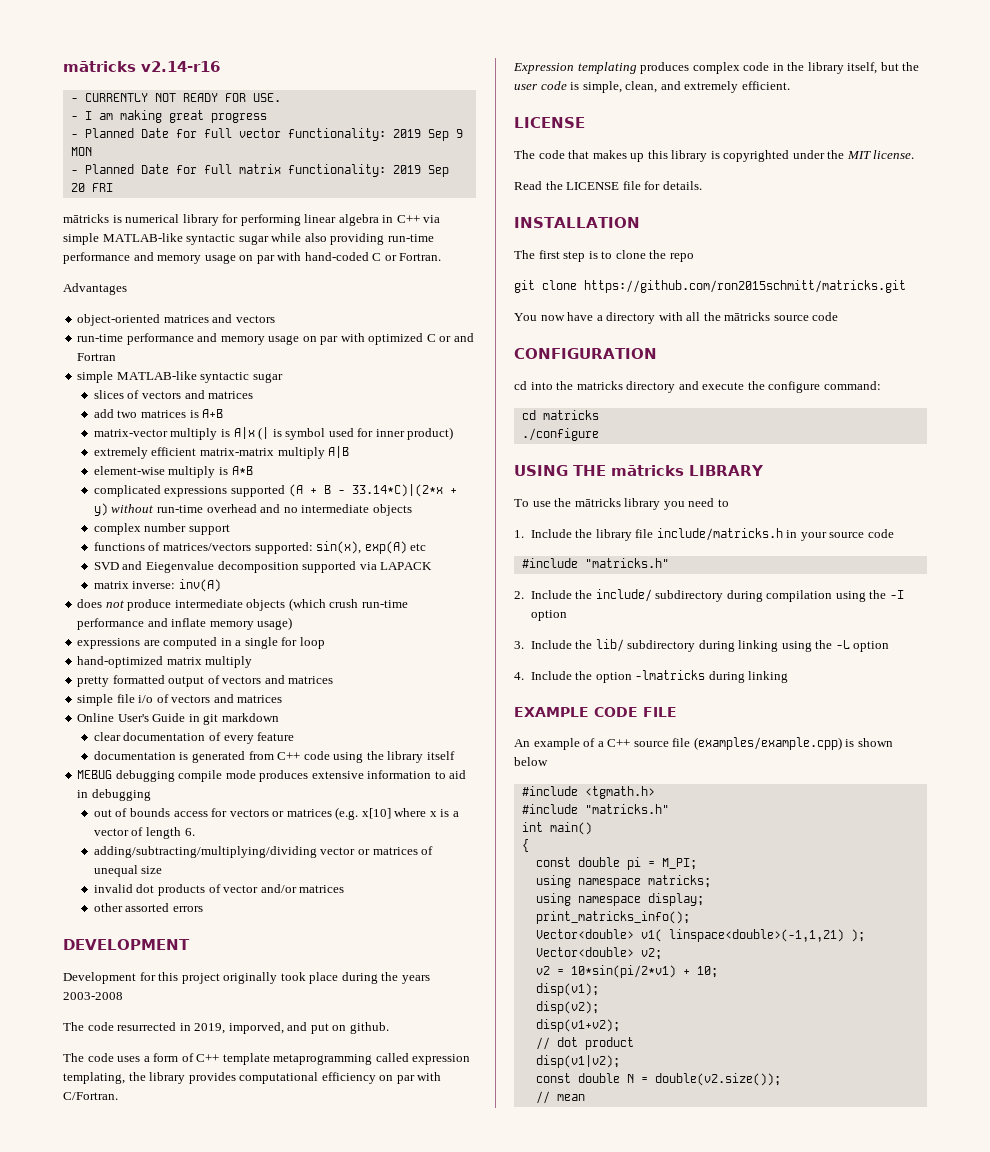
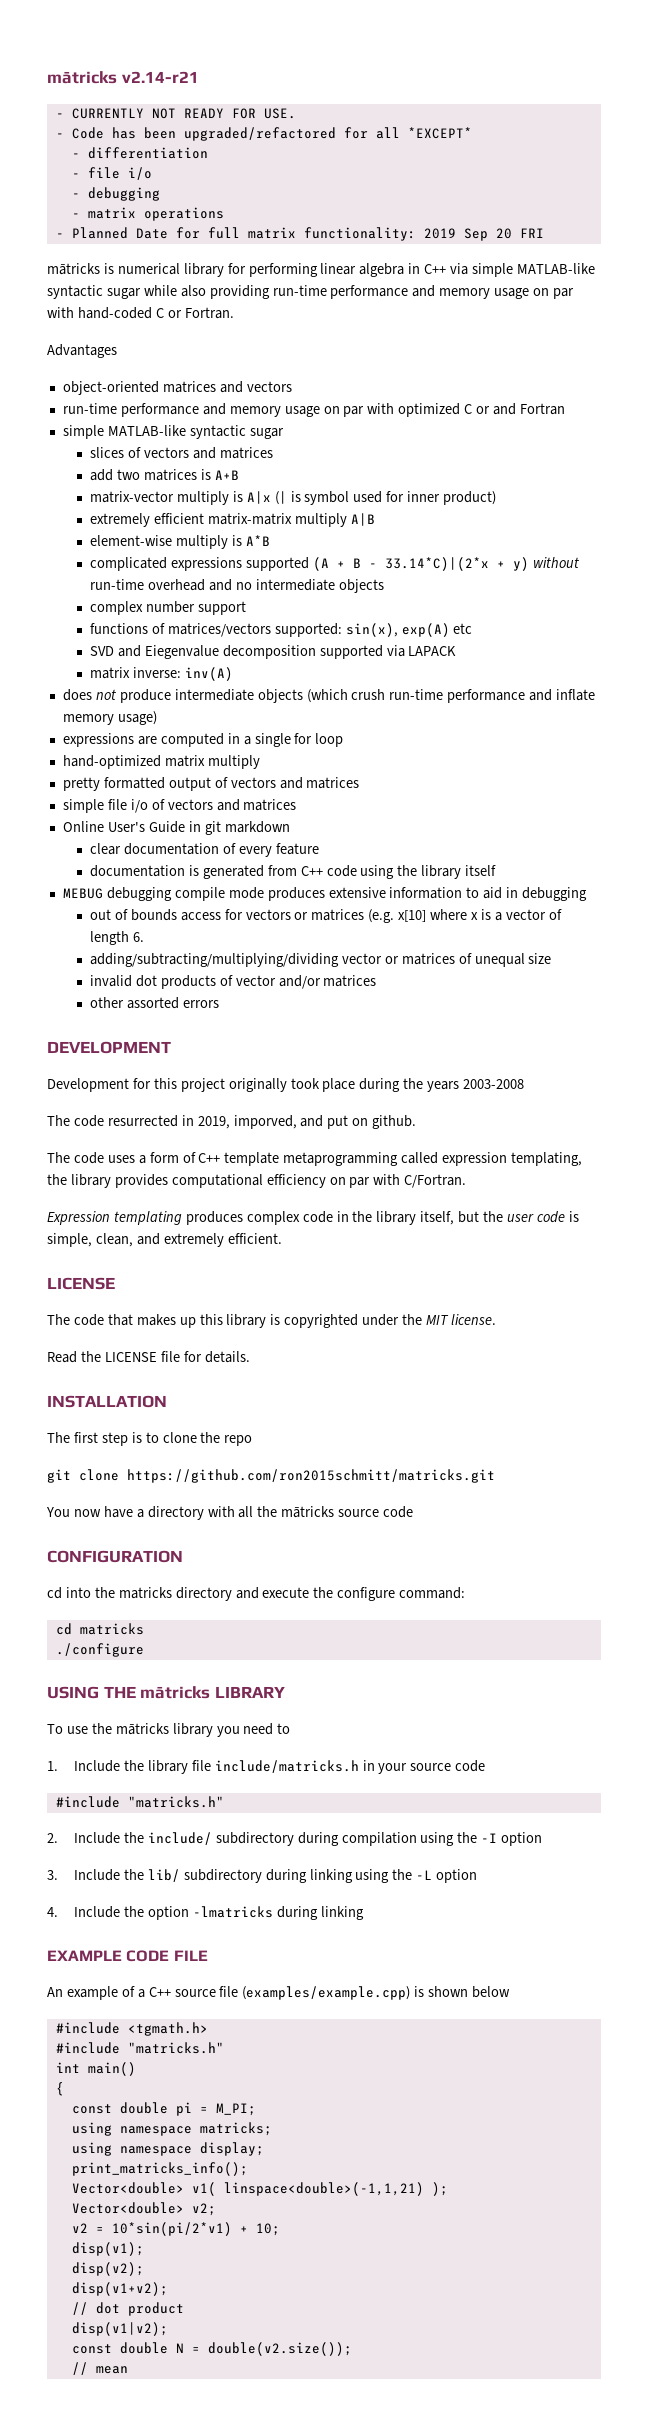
[63,61,220,72] mātricks v2.14-r16 -> [47,71,199,84] mātricks v2.14-r21
[84,110,267,123] [70,128,463,141] [70,147,92,156] I am making great progress // - Planned Date for full vector functionality: 2019 Sep 9 MON -> [71,127,472,141] [71,147,208,159] [71,167,152,180] [71,187,160,201] [71,207,224,221] Code has been upgraded/refactored for all *EXCEPT* // - differentiation // - file i/o // - debugging // - matrix operations

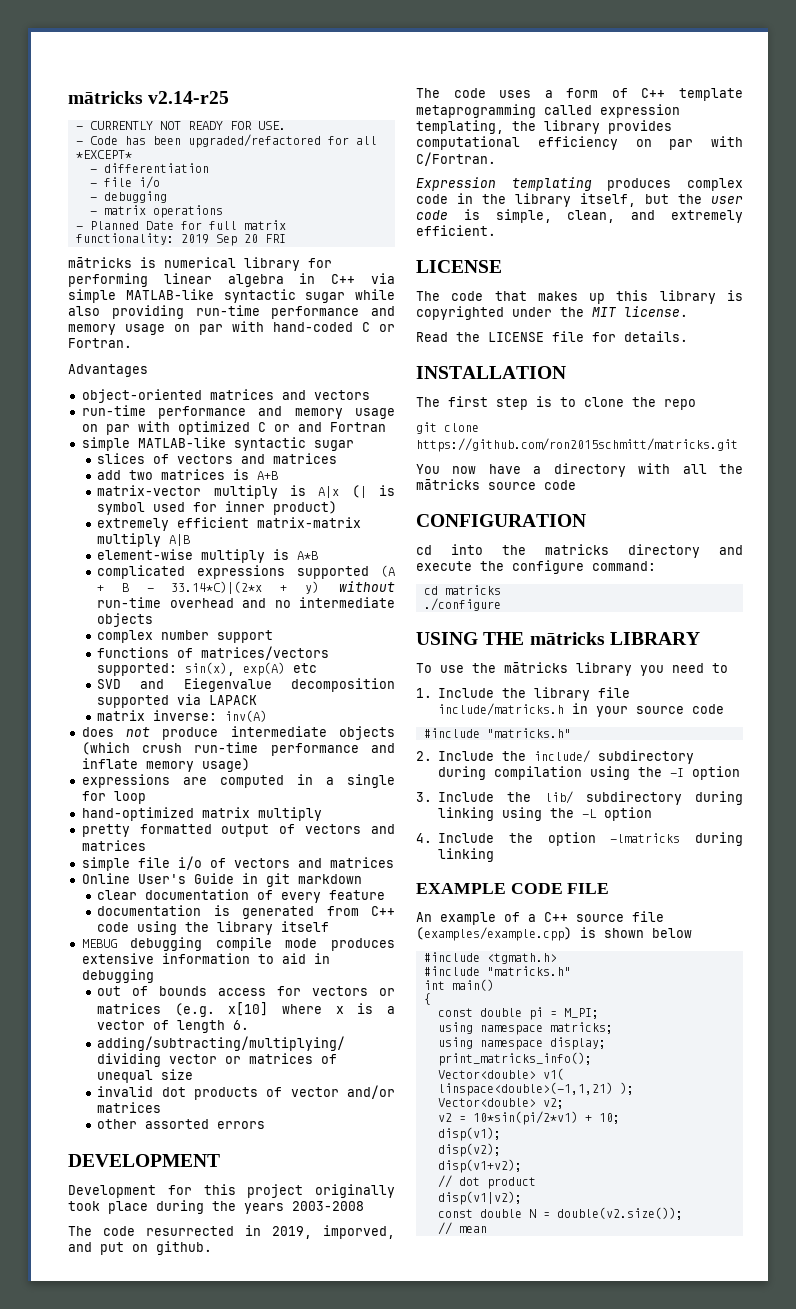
[47,71,199,84] mātricks v2.14-r21 -> [68,91,230,104] mātricks v2.14-r25

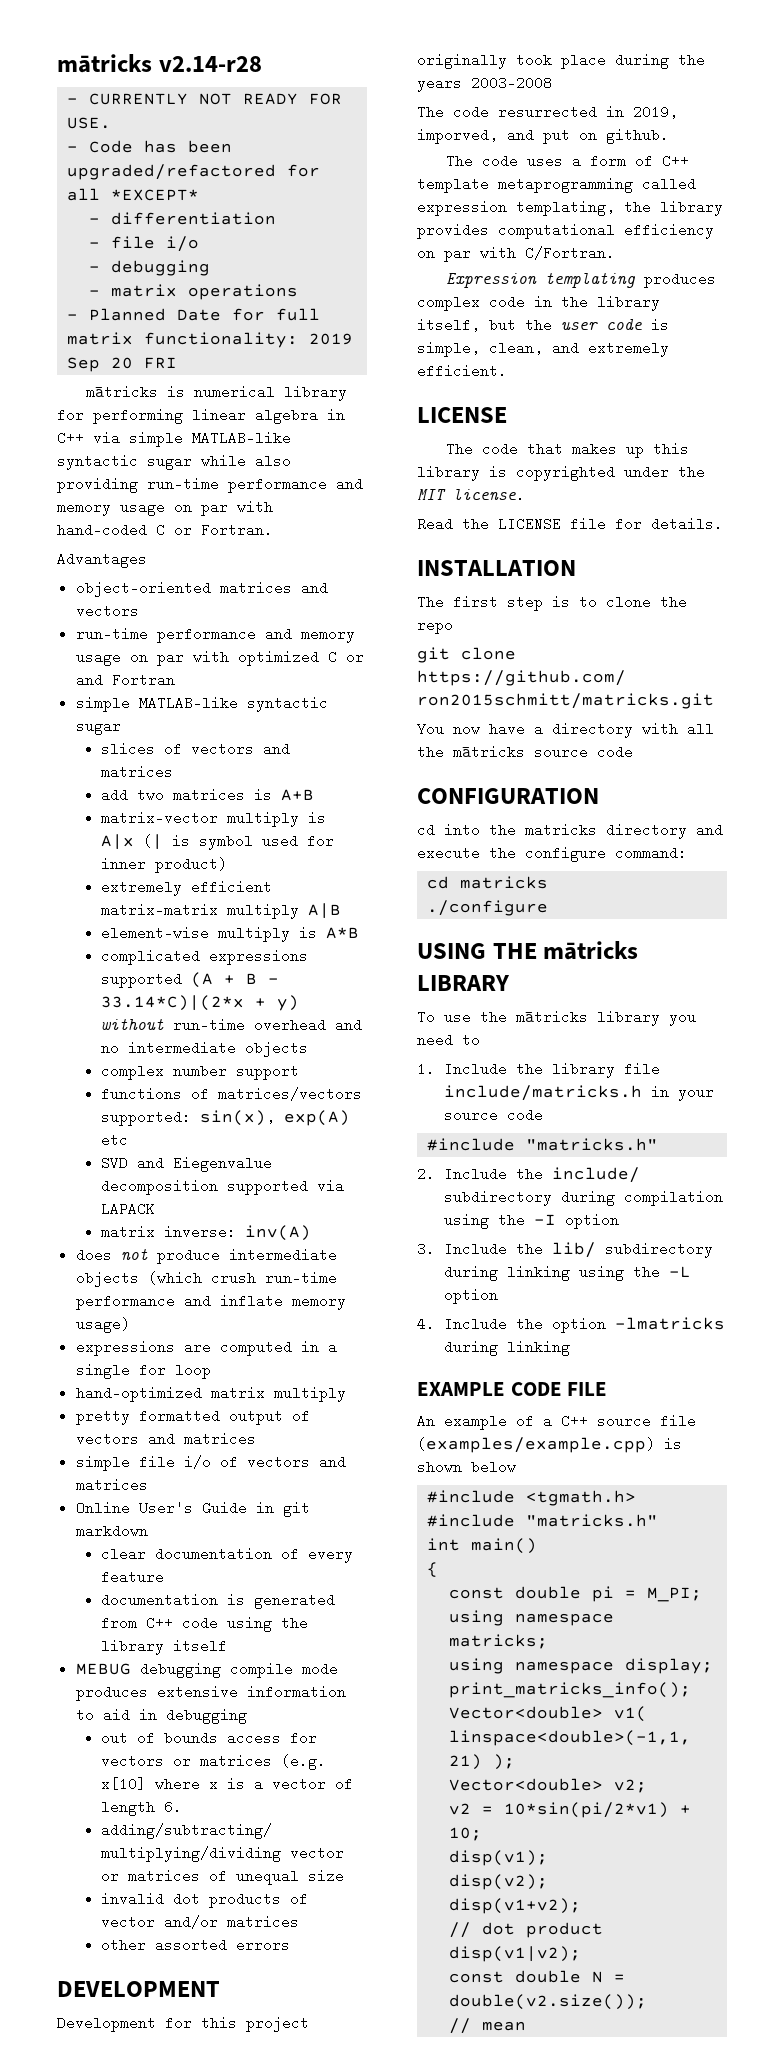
[68,91,230,104] mātricks v2.14-r25 -> [57,54,262,73] mātricks v2.14-r28

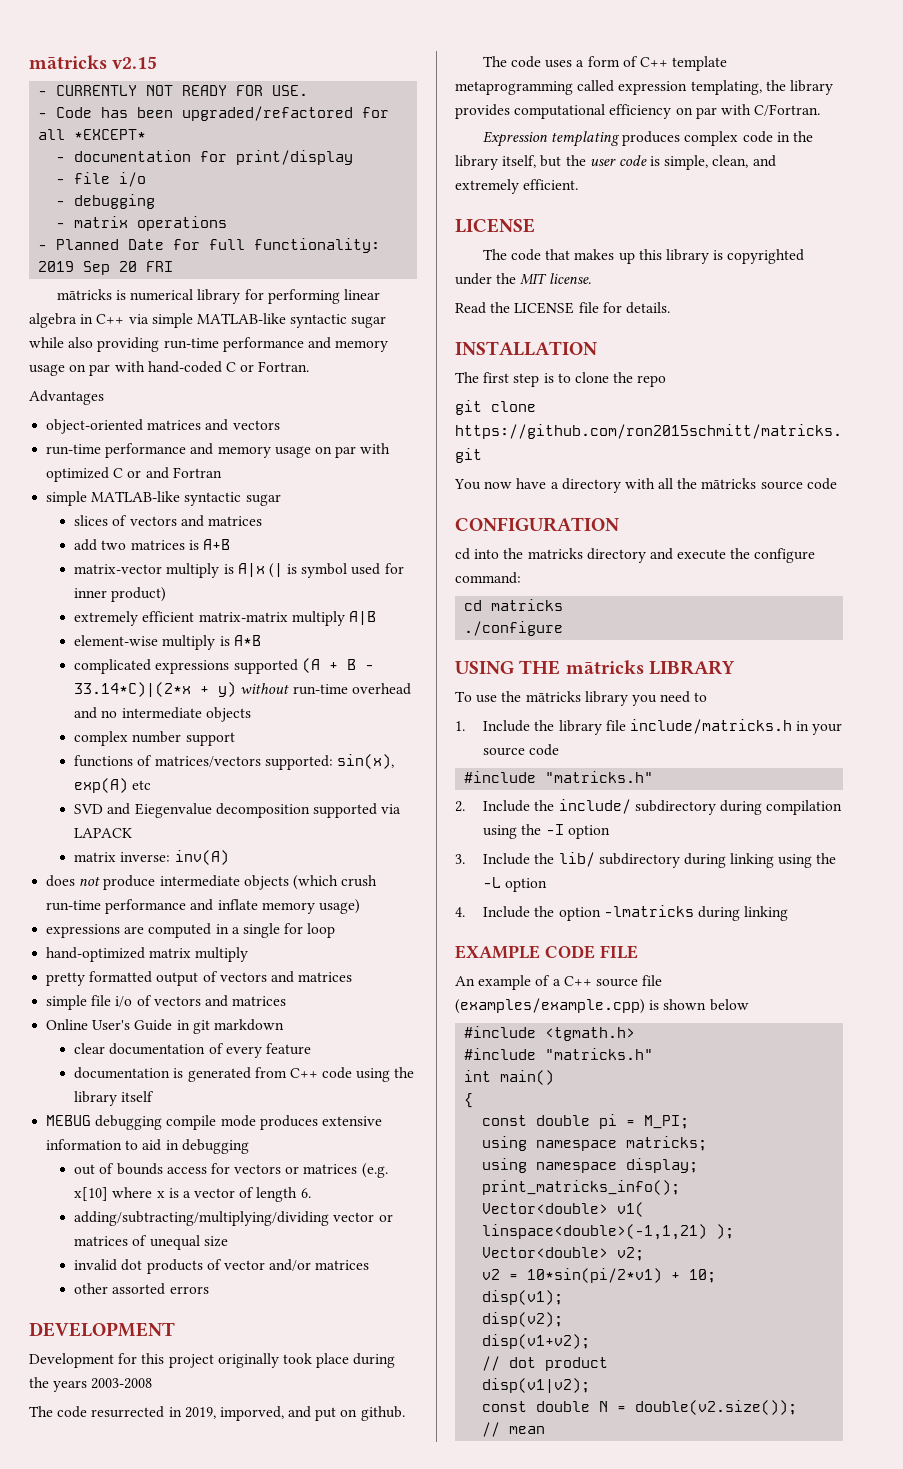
[57,54,262,73] mātricks v2.14-r28 -> [29,55,158,69] mātricks v2.15
[111,212,277,225] differentiation -> [74,150,354,165] documentation for print/display
[67,332,134,345] matrix -> (246, 244) none

